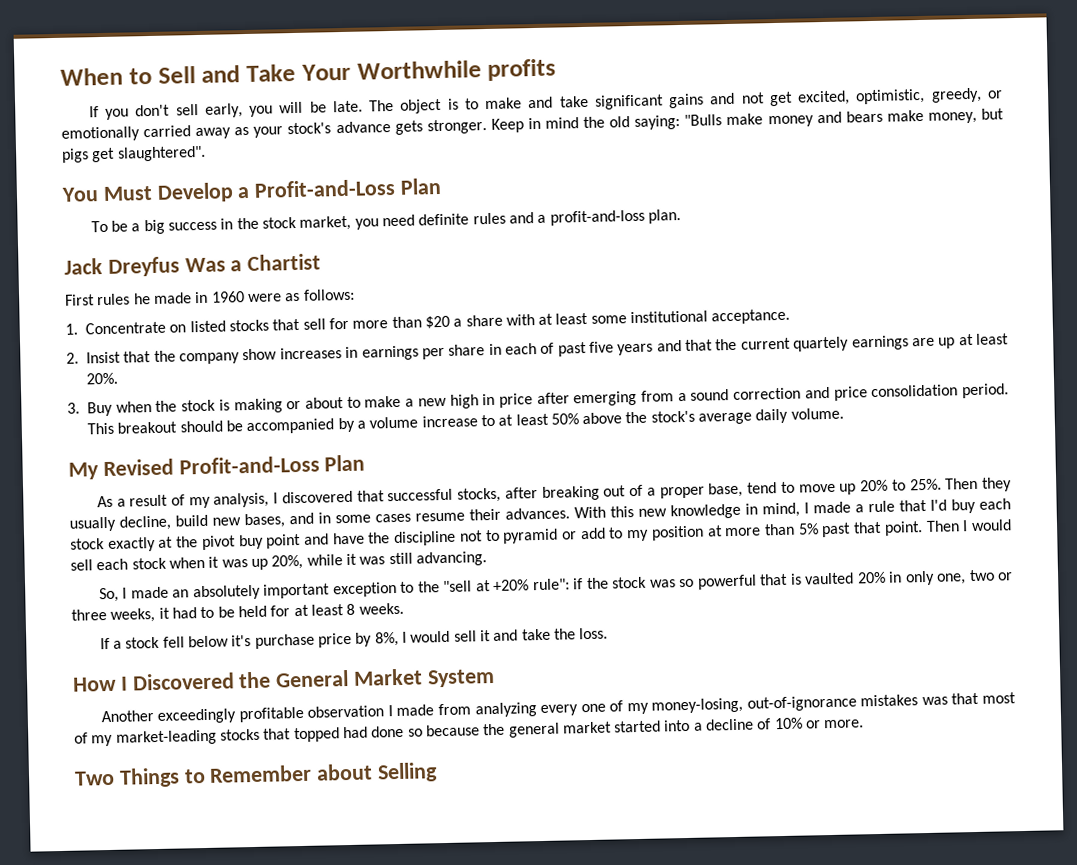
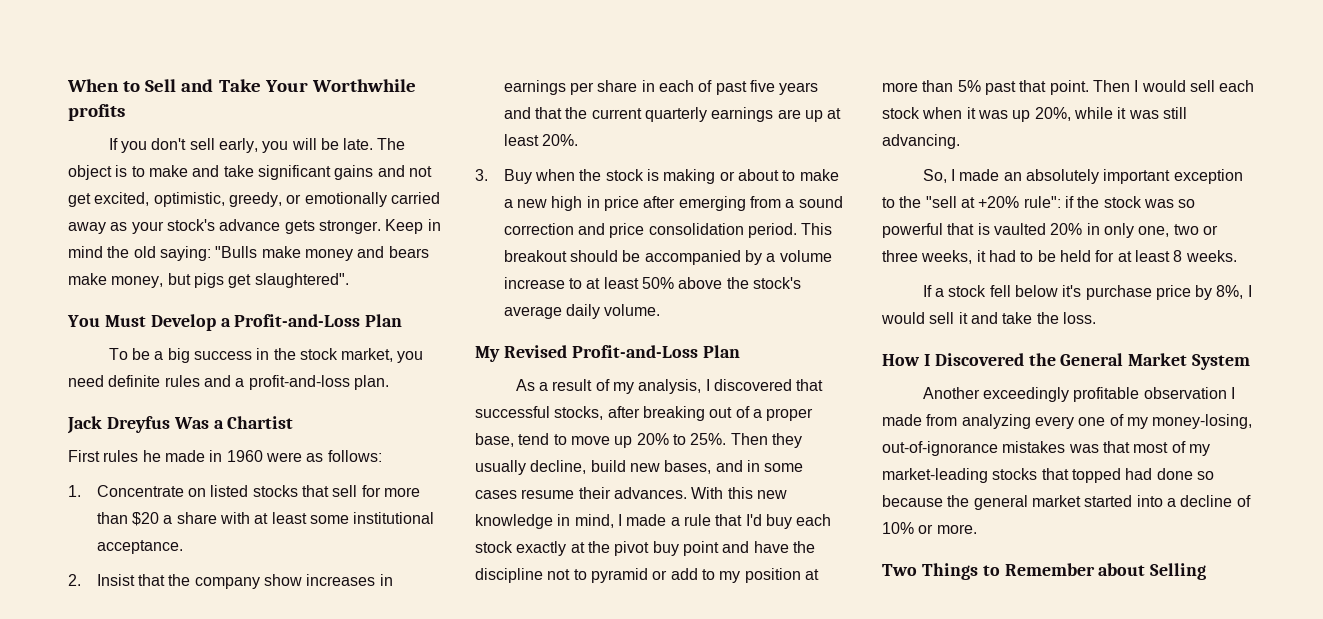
[793,336,850,352] quartely -> [644,107,707,122] quarterly

